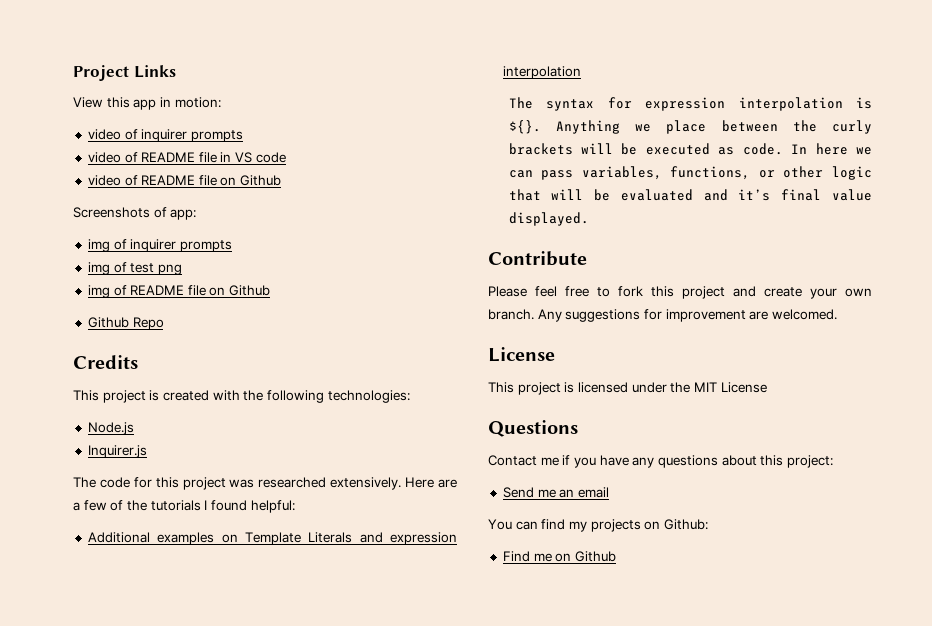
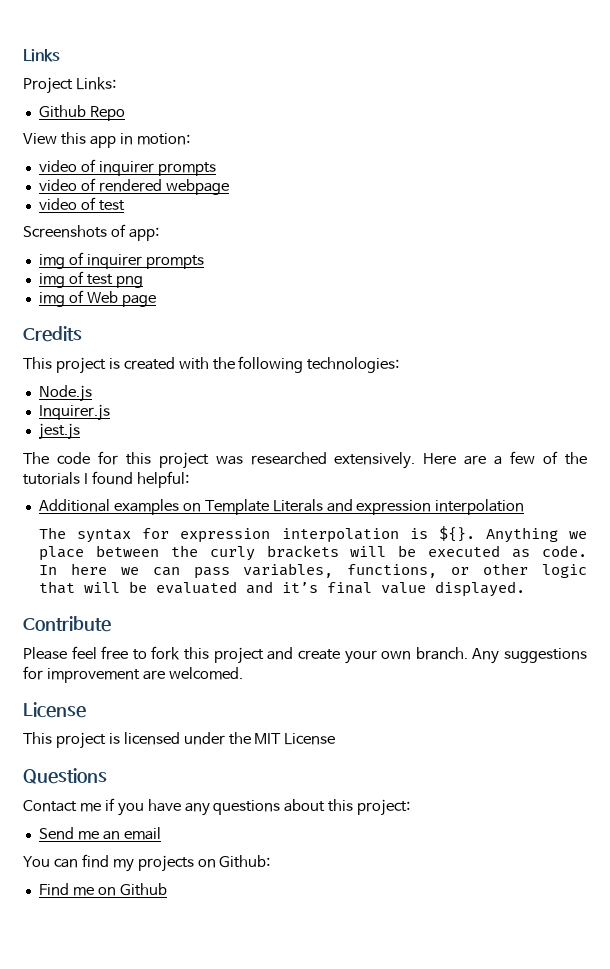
[73,65,176,81] Project Links -> [23,49,60,62] [23,77,116,94] [38,105,125,121] Links // Project Links: // Github Repo
[141,152,286,163] [87,175,282,186] README file in VS code // video of README file on Github -> [98,179,229,195] [38,197,125,211] rendered webpage // video of test
[130,285,271,296] [87,317,164,330] README file on Github // Github Repo -> [86,291,156,307] Web page
(147, 451) none -> [38,423,80,440] // jest.js

